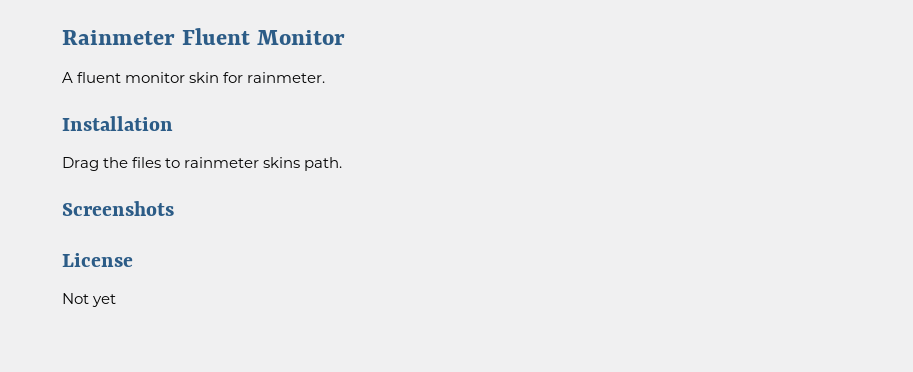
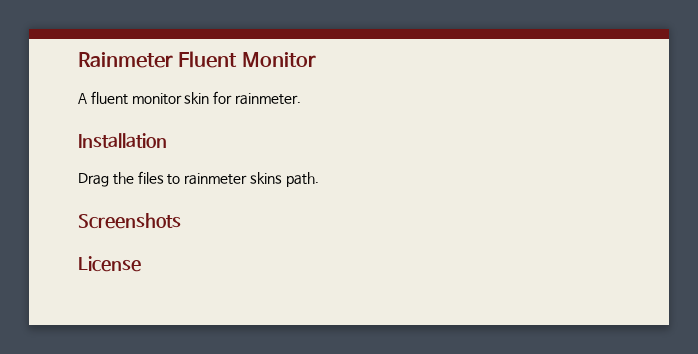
[62,293,117,307] // Not yet -> (141, 264) none

